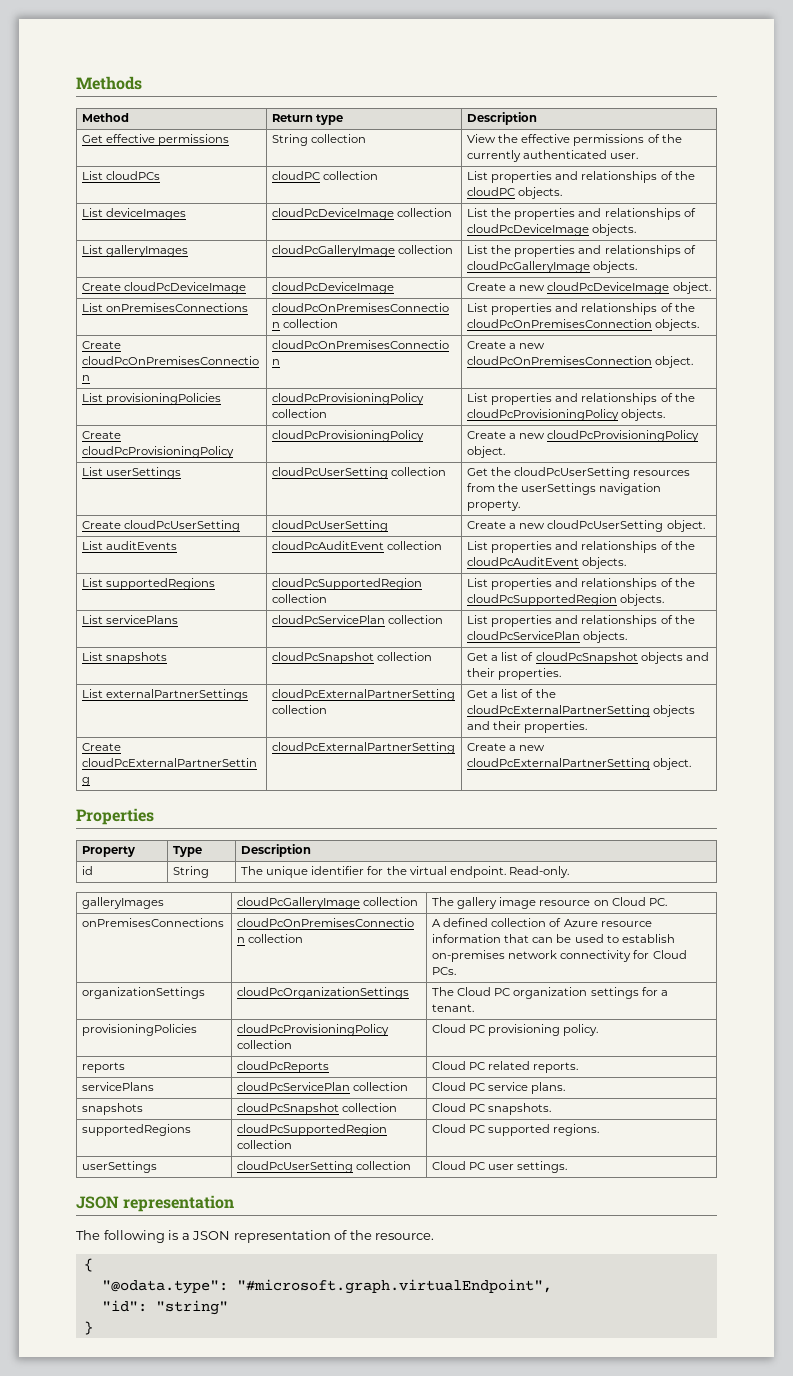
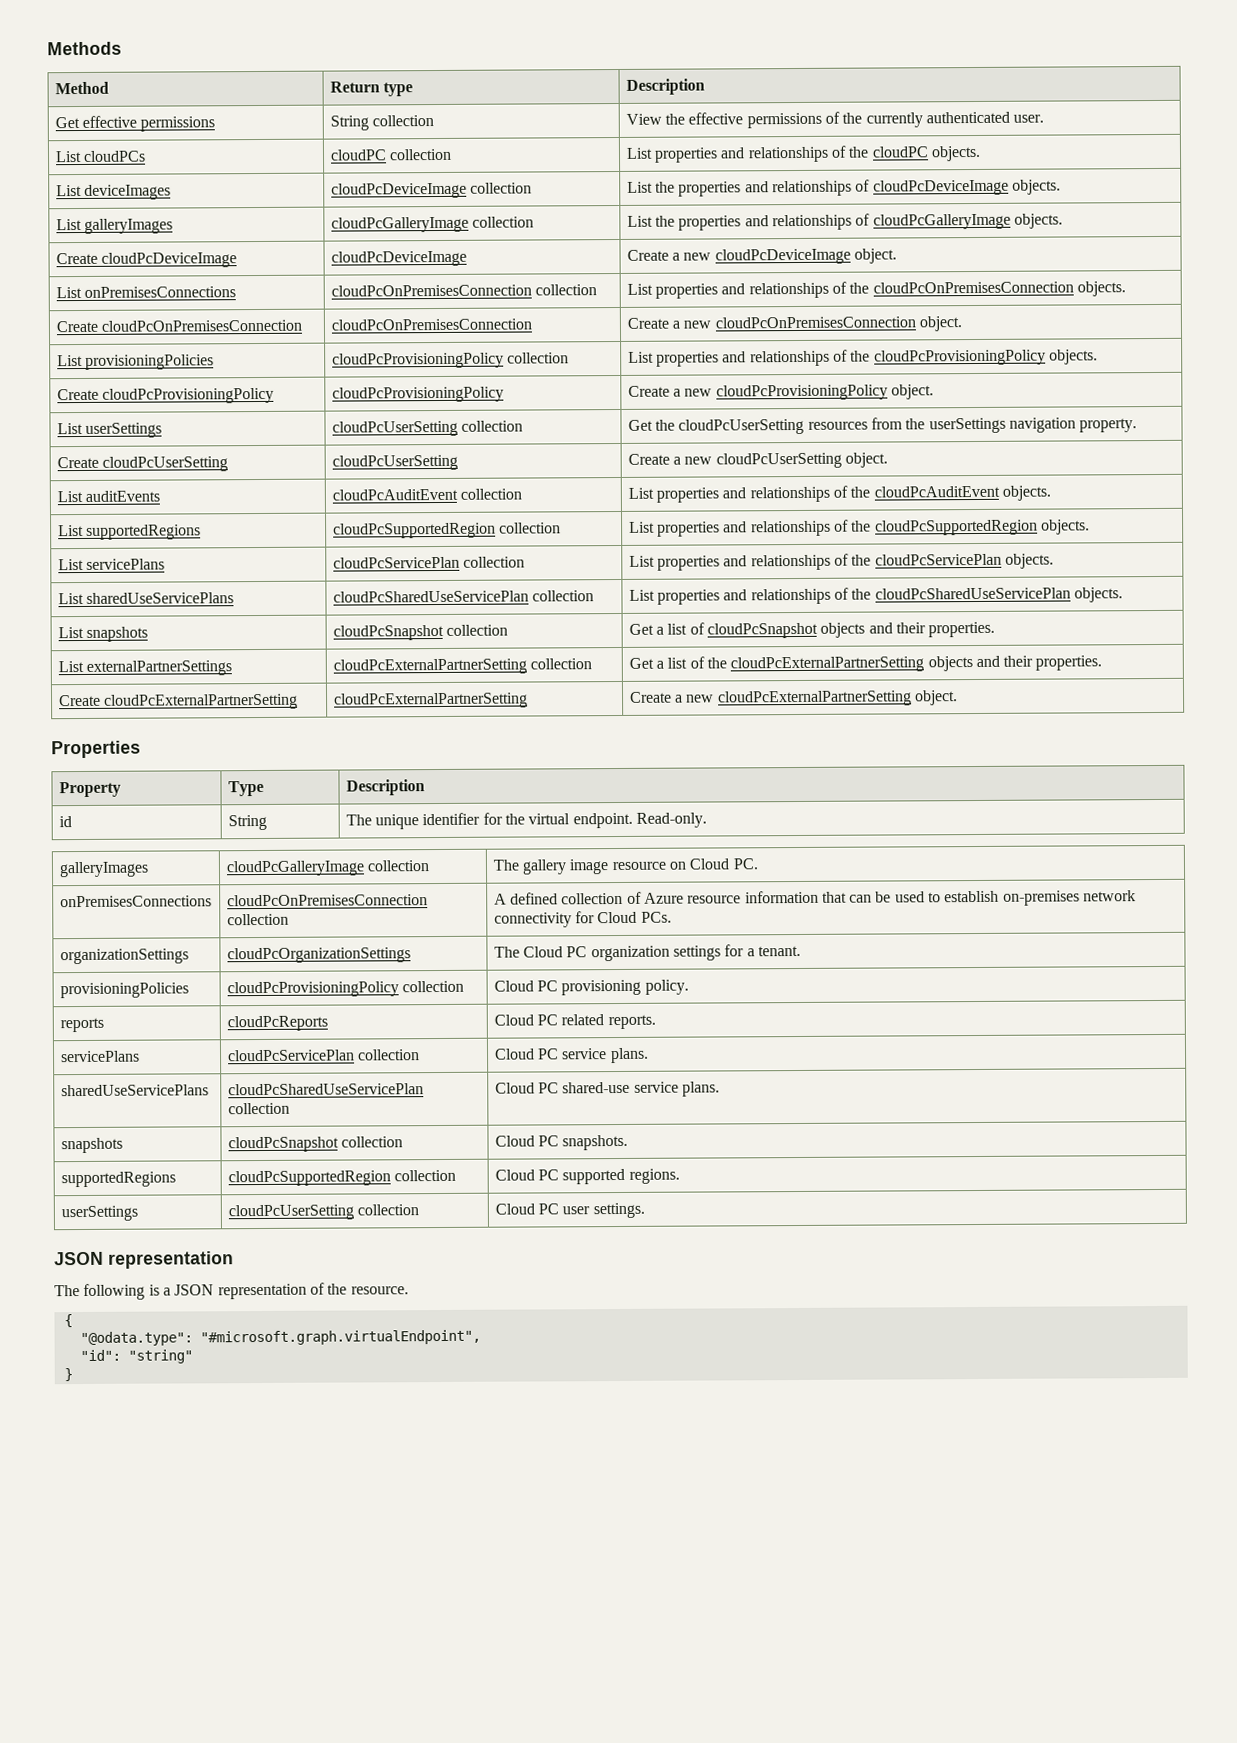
(628, 637) none -> [57,592,234,605] [332,590,594,603] [628,587,1123,605] // List sharedUseServicePlans | cloudPcSharedUseServicePlan collection | List properties and relationships of the cloudPcSharedUseServicePlan objects.
(566, 1088) none -> [60,1084,209,1097] [227,1083,424,1096] [227,1102,290,1115] [494,1081,720,1097] // sharedUseServicePlans | cloudPcSharedUseServicePlan collection | Cloud PC shared-use service plans.

